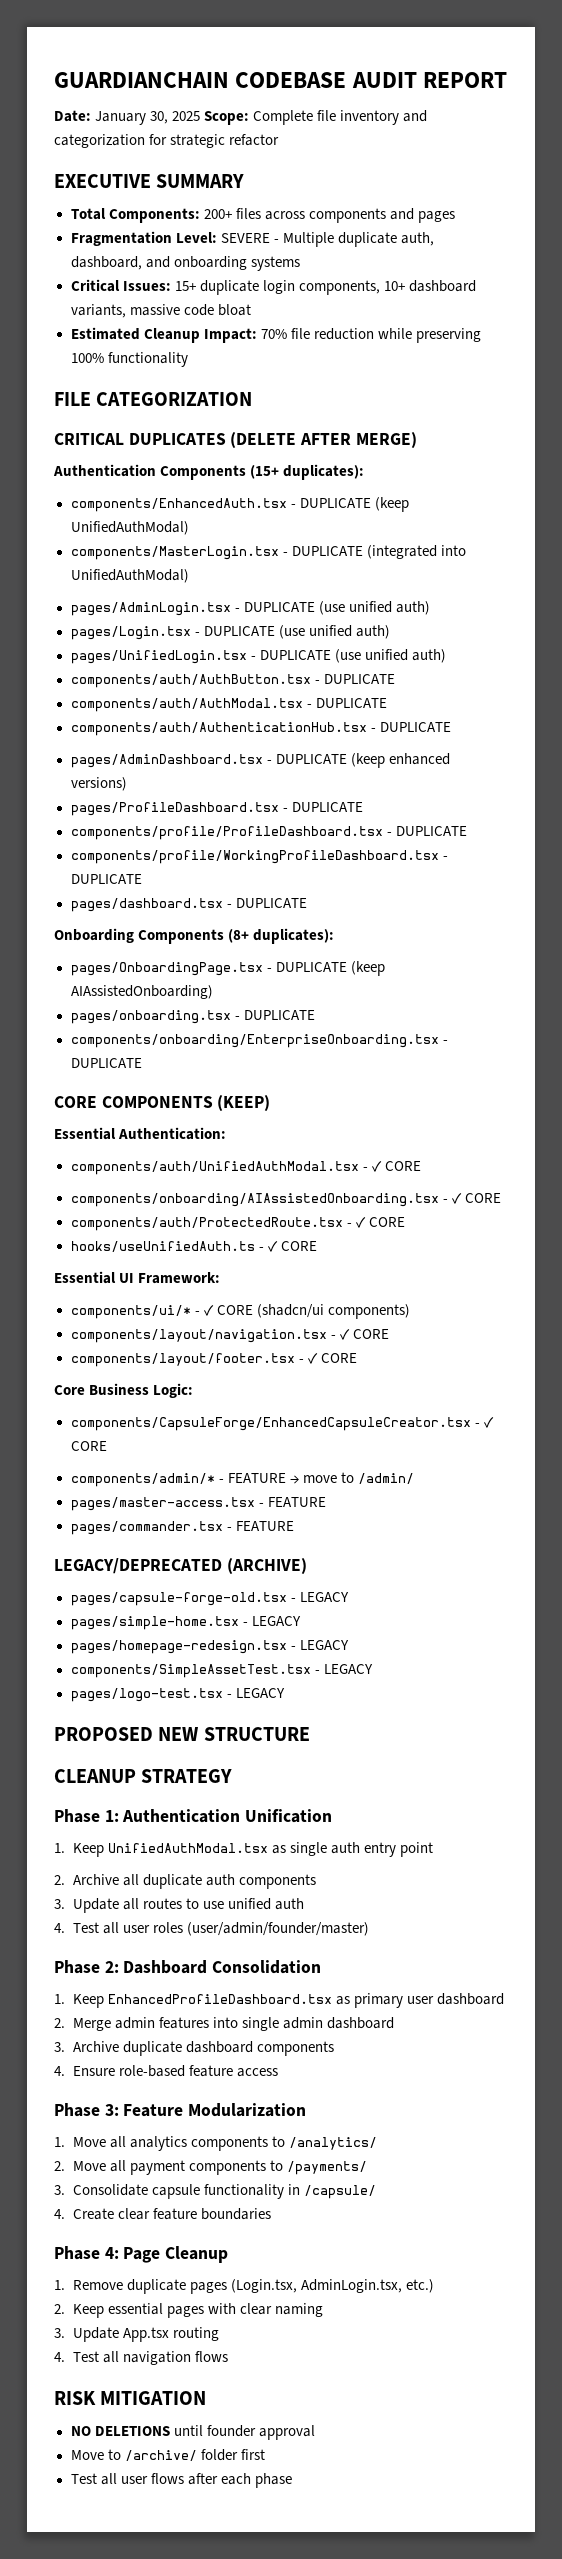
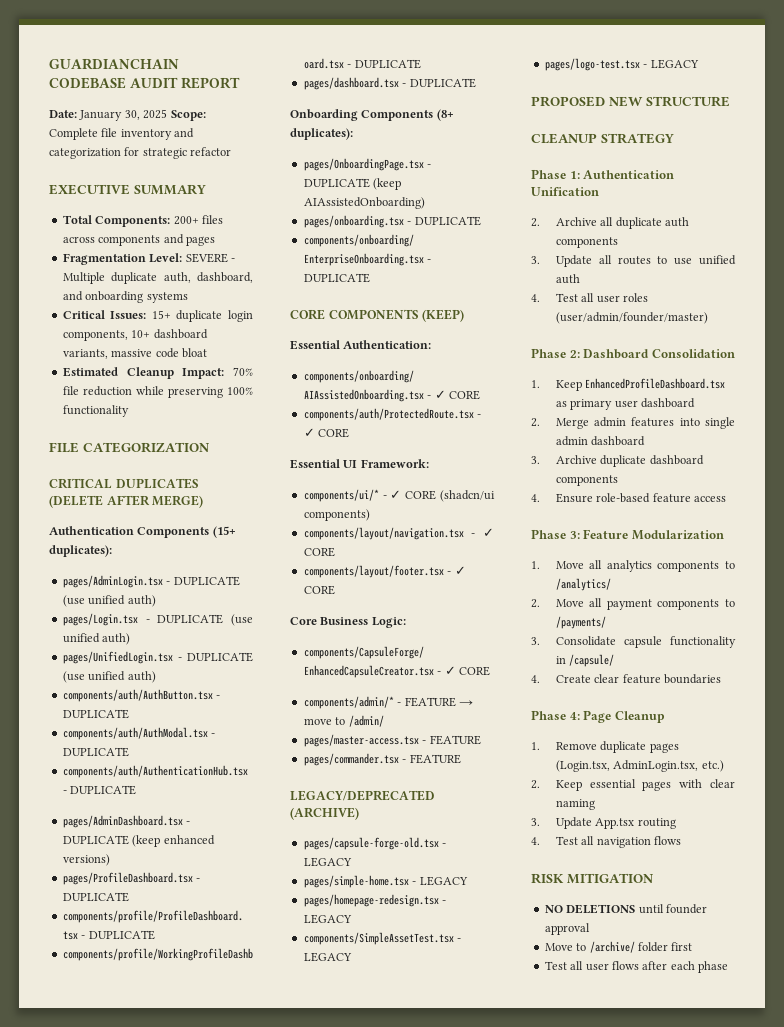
[70,497,409,512] [70,521,189,535] [70,545,466,560] [70,569,189,583] // components/EnhancedAuth.tsx - DUPLICATE (keep UnifiedAuthModal) // components/MasterLogin.tsx - DUPLICATE (integrated into UnifiedAuthModal) -> (112, 551) none
[70,1161,421,1175] // components/auth/UnifiedAuthModal.tsx - ✓ CORE -> (432, 344) none
[70,1241,317,1252] // hooks/useUnifiedAuth.ts - ✓ CORE -> (350, 433) none
[54,1842,434,1857] // 1. Keep UnifiedAuthModal.tsx as single auth entry point -> (599, 191) none

